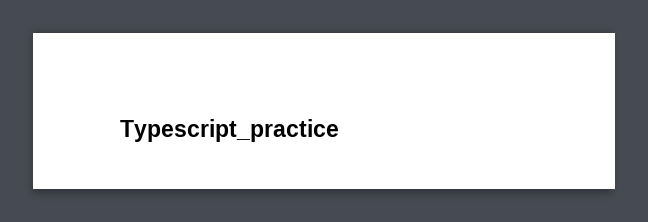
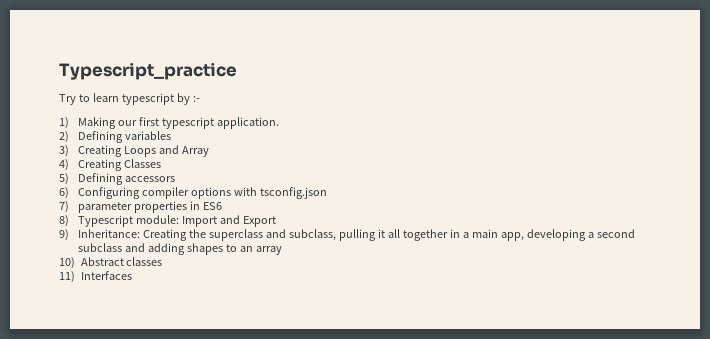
(339, 130) none -> [59,93,200,105] [59,117,280,129] [59,131,172,143] [59,145,210,157] [59,159,162,171] [59,173,176,185] [59,187,328,199] [59,201,223,213] [59,215,277,227] [59,229,635,241] [78,243,283,255] [59,257,163,269] [59,271,132,283] // Try to learn typescript by :- // 1) Making our first typescript application. // 2) Defining variables // 3) Creating Loops and Array // 4) Creating Classes // 5) Defining accessors // 6) Configuring compiler options with tsconfig.json // 7) parameter properties in ES6 // 8) Typescript module: Import and Export // 9) Inheritance: Creating the superclass and subclass, pulling it all together in a main app, developing a second subclass and adding shapes to an array // 10) Abstract classes // 11) Interfaces

